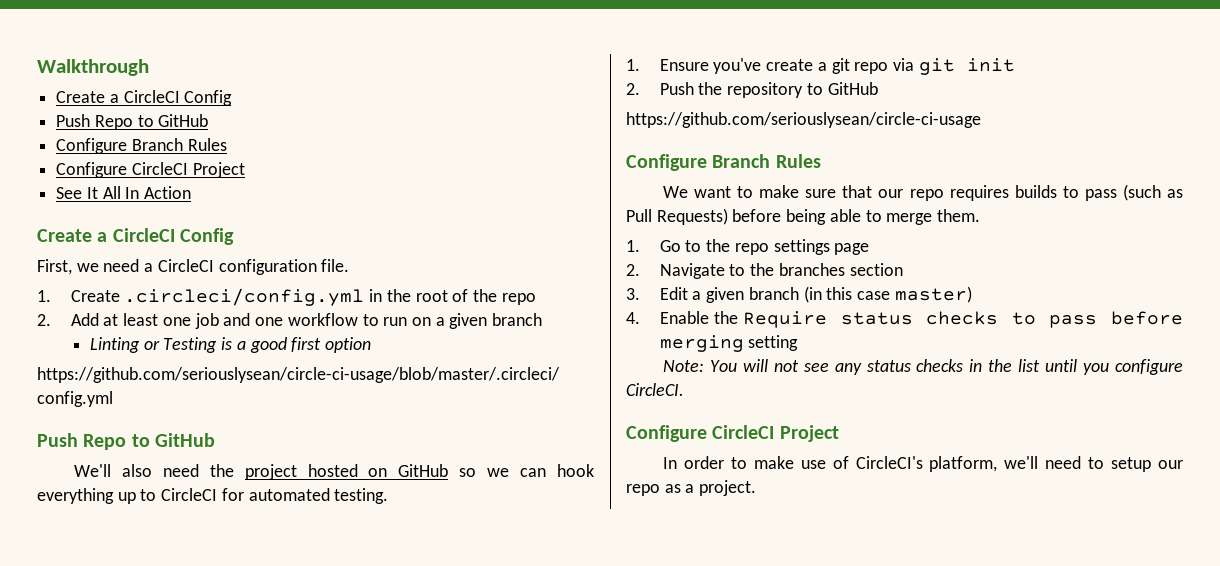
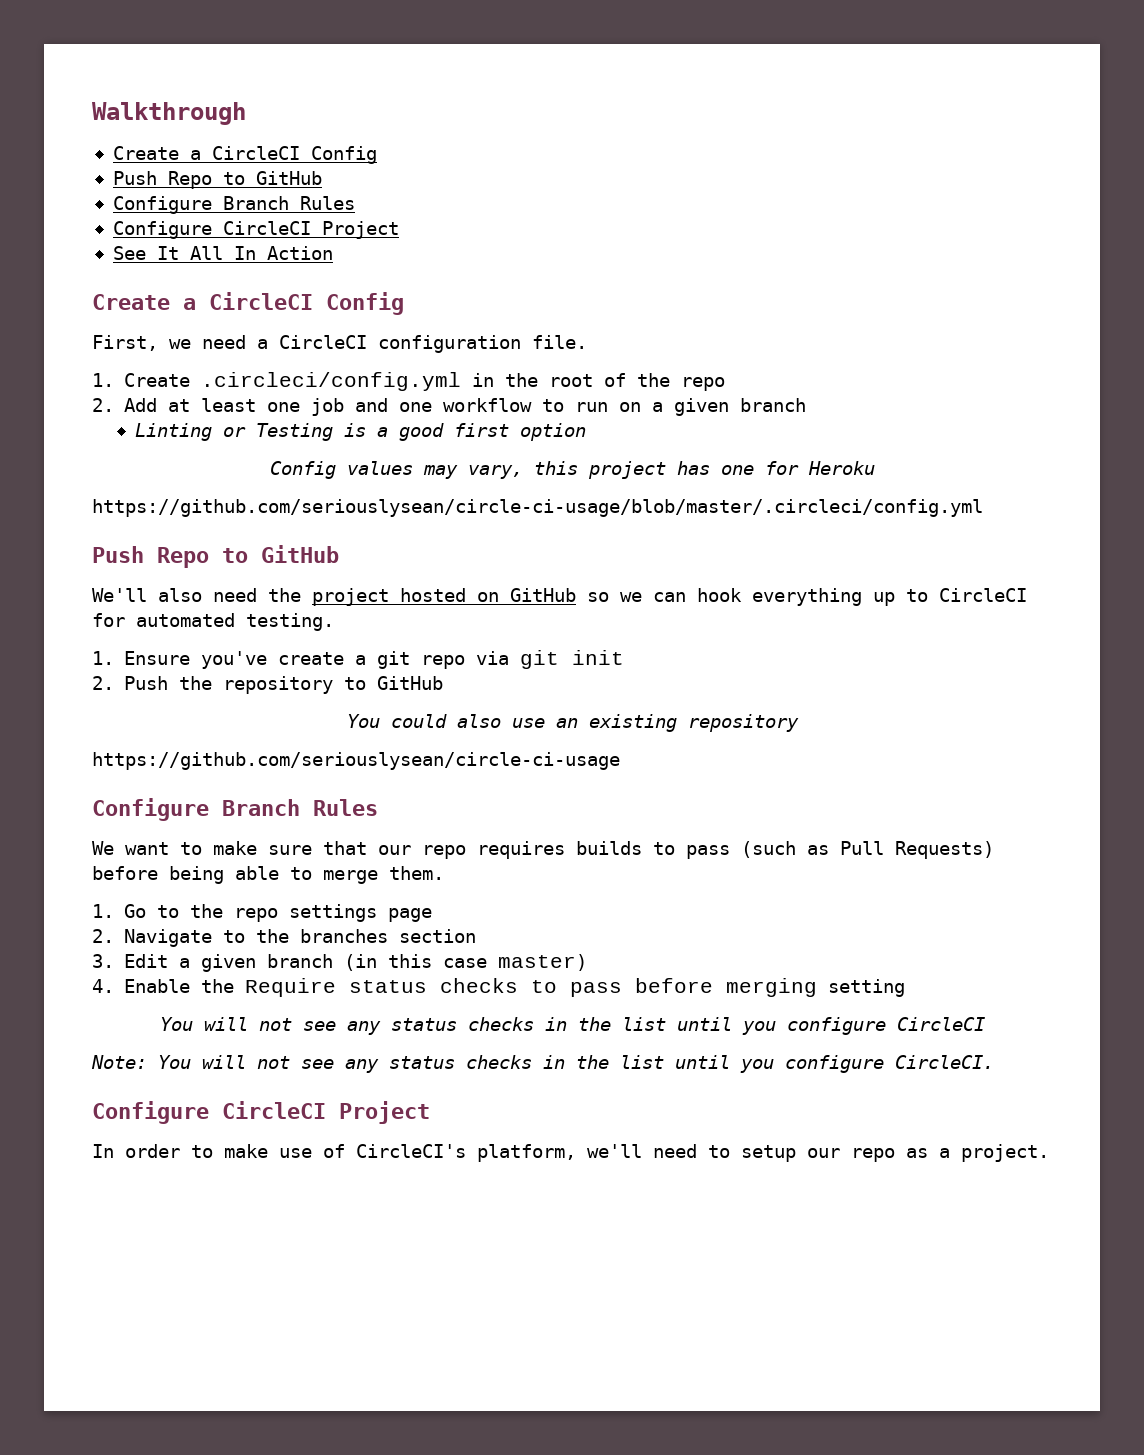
(372, 345) none -> [269,461,875,479] // Config values may vary, this project has one for Heroku
(878, 88) none -> [346,714,799,732] // You could also use an existing repository
(799, 343) none -> [159,1017,985,1035] // You will not see any status checks in the list until you configure CircleCI

